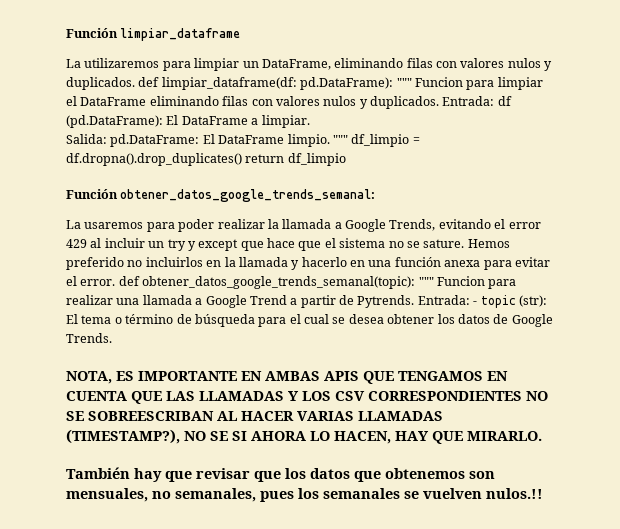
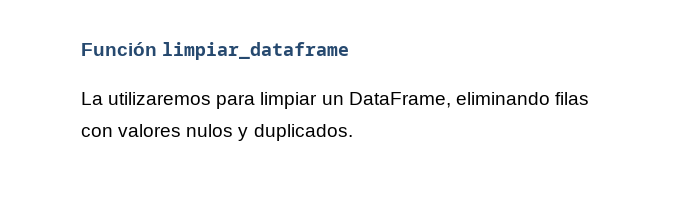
[138,77,543,90] [66,96,512,109] [66,115,310,128] [66,134,420,147] [66,153,346,166] [66,189,376,202] [66,219,541,232] [66,238,510,251] [66,257,550,270] [66,276,517,289] [66,295,547,308] [66,314,553,327] [66,333,112,343] [66,371,508,384] [66,391,548,404] [66,411,443,421] [66,429,542,444] [66,467,495,482] [66,488,543,502] def limpiar_dataframe(df: pd.DataFrame): """ Funcion para limpiar el DataFrame eliminando filas con valores nulos y duplicados. Entrada: df (pd.DataFrame): El DataFrame a limpiar. // Salida: pd.DataFrame: El DataFrame limpio. """ df_limpio = df.dropna().drop_duplicates() return df_limpio // Función obtener_datos_google_trends_semanal: // La usaremos para poder realizar la llamada a Google Trends, evitando el error 429 al incluir un try y except que hace que el sistema no se sature. Hemos preferido no incluirlos en la llamada y hacerlo en una función anexa para evitar el error. def obtener_datos_google_trends_semanal(topic): """ Funcion para realizar una llamada a Google Trend a partir de Pytrends. Entrada: - topic (str): El tema o término de búsqueda para el cual se desea obtener los datos de Google Trends. // NOTA, ES IMPORTANTE EN AMBAS APIS QUE TENGAMOS EN CUENTA QUE LAS LLAMADAS Y LOS CSV CORRESPONDIENTES NO SE SOBREESCRIBAN AL HACER VARIAS LLAMADAS (TIMESTAMP?), NO SE SI AHORA LO HACEN, HAY QUE MIRARLO. // También hay que revisar que los datos que obtenemos son mensuales, no semanales, pues los semanales se vuelven nulos.!! -> (353, 132) none

